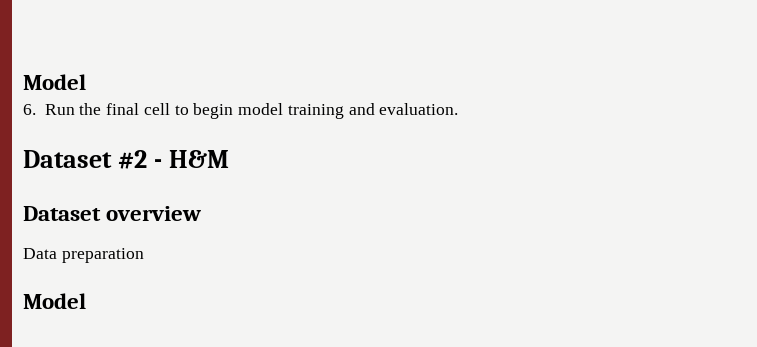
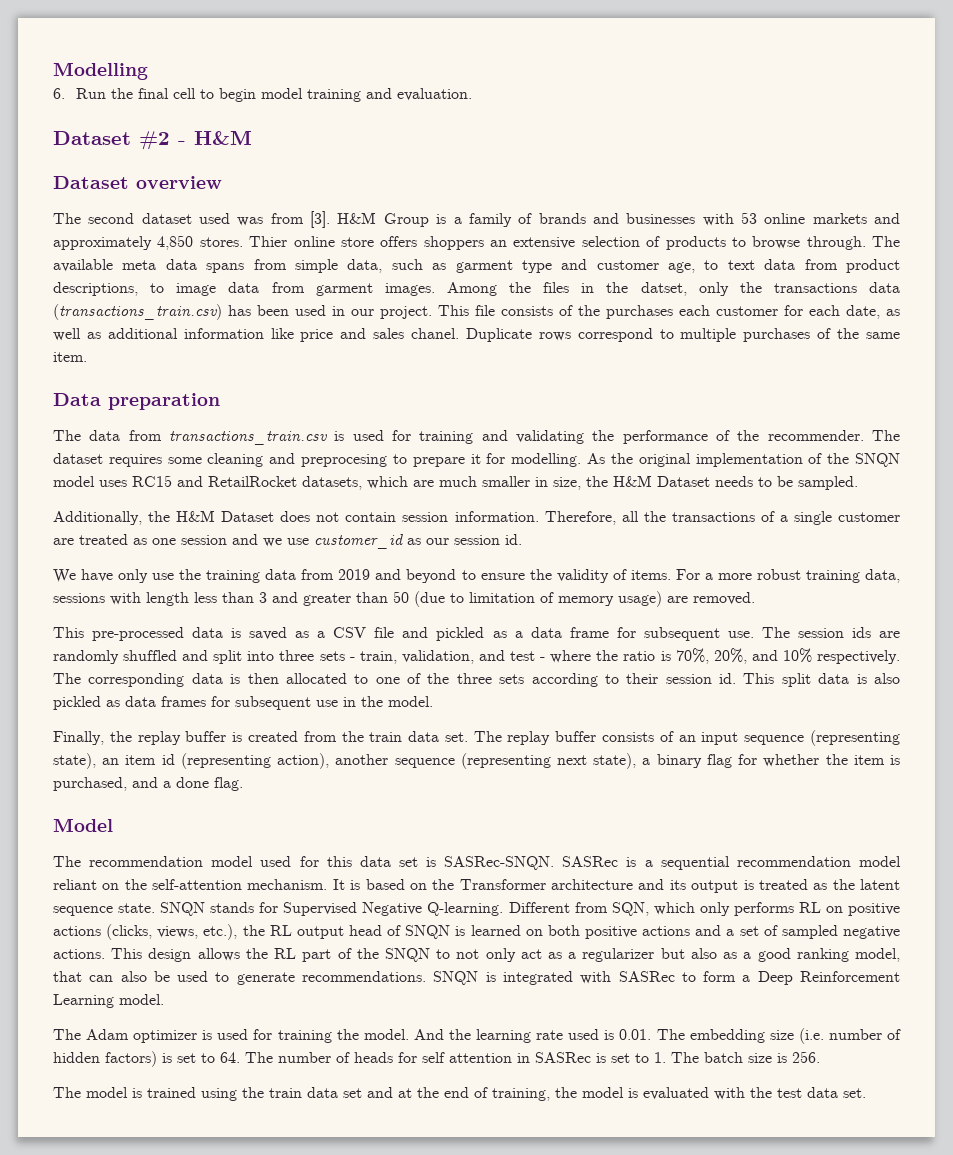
[23,74,86,90] Model -> [53,62,148,80] Modelling
[23,248,144,263] [23,293,86,309] Data preparation // Model -> [53,211,901,228] [53,235,900,250] [53,259,901,273] [53,282,900,296] [53,304,900,320] [53,328,900,342] [53,352,87,362] [53,393,220,410] [53,430,901,445] [53,453,901,467] [53,475,858,490] [53,510,900,525] [53,534,522,549] [53,569,900,583] [53,591,755,607] [53,627,900,641] [53,648,900,664] [53,673,901,687] [53,696,433,710] [53,730,900,746] [53,753,900,769] [53,777,243,791] [53,818,113,832] [53,856,901,870] [53,879,900,893] [53,902,900,916] [53,924,900,940] [53,948,901,962] [53,971,900,985] [53,994,164,1008] [53,1028,901,1044] [53,1051,820,1067] [53,1087,866,1101] The second dataset used was from [3]. H&M Group is a family of brands and businesses with 53 online markets and approximately 4,850 stores. Thier online store offers shoppers an extensive selection of products to browse through. The available meta data spans from simple data, such as garment type and customer age, to text data from product descriptions, to image data from garment images. Among the files in the datset, only the transactions data (transactions_train.csv) has been used in our project. This file consists of the purchases each customer for each date, as well as additional information like price and sales chanel. Duplicate rows correspond to multiple purchases of the same item. // Data preparation // The data from transactions_train.csv is used for training and validating the performance of the recommender. The dataset requires some cleaning and preprocesing to prepare it for modelling. As the original implementation of the SNQN model uses RC15 and RetailRocket datasets, which are much smaller in size, the H&M Dataset needs to be sampled. // Additionally, the H&M Dataset does not contain session information. Therefore, all the transactions of a single customer are treated as one session and we use customer_id as our session id. // We have only use the training data from 2019 and beyond to ensure the validity of items. For a more robust training data, sessions with length less than 3 and greater than 50 (due to limitation of memory usage) are removed. // This pre-processed data is saved as a CSV file and pickled as a data frame for subsequent use. The session ids are randomly shuffled and split into three sets - train, validation, and test - where the ratio is 70%, 20%, and 10% respectively. The corresponding data is then allocated to one of the three sets according to their session id. This split data is also pickled as data frames for subsequent use in the model. // Finally, the replay buffer is created from the train data set. The replay buffer consists of an input sequence (representing state), an item id (representing action), another sequence (representing next state), a binary flag for whether the item is purchased, and a done flag. // Model // The recommendation model used for this data set is SASRec-SNQN. SASRec is a sequential recommendation model reliant on the self-attention mechanism. It is based on the Transformer architecture and its output is treated as the latent sequence state. SNQN stands for Supervised Negative Q-learning. Different from SQN, which only performs RL on positive actions (clicks, views, etc.), the RL output head of SNQN is learned on both positive actions and a set of sampled negative actions. This design allows the RL part of the SNQN to not only act as a regularizer but also as a good ranking model, that can also be used to generate recommendations. SNQN is integrated with SASRec to form a Deep Reinforcement Learning model. // The Adam optimizer is used for training the model. And the learning rate used is 0.01. The embedding size (i.e. number of hidden factors) is set to 64. The number of heads for self attention in SASRec is set to 1. The batch size is 256. // The model is trained using the train data set and at the end of training, the model is evaluated with the test data set.

